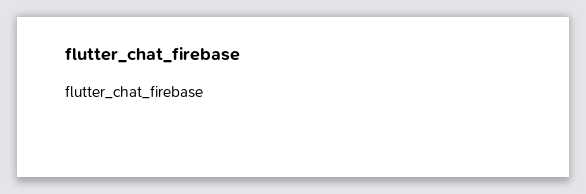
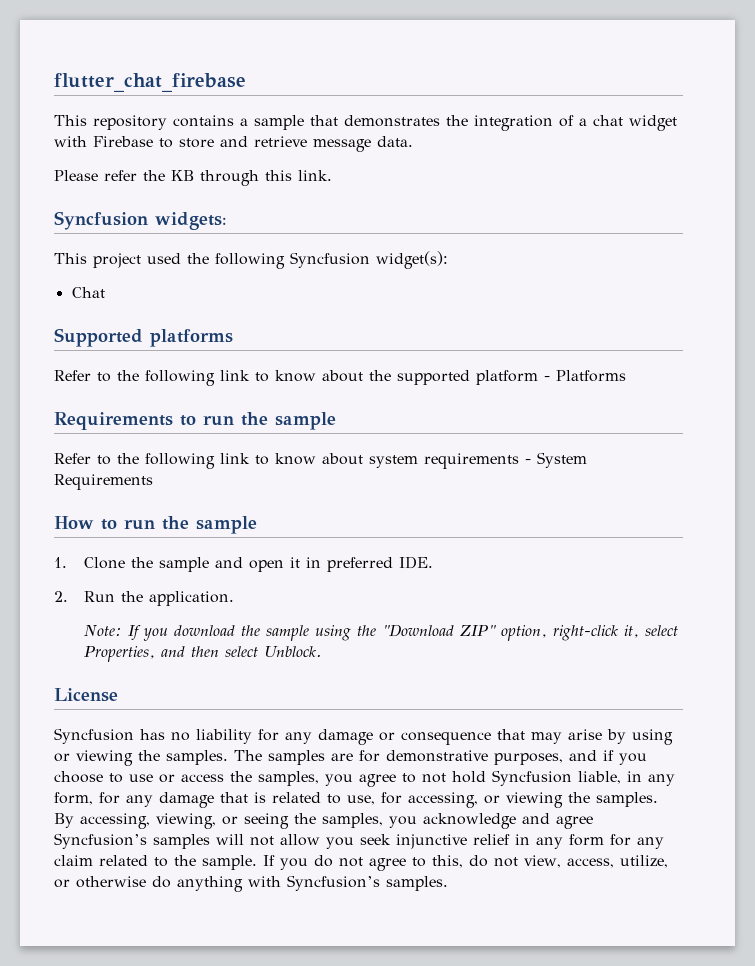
[65,85,203,99] flutter_chat_firebase -> [54,115,677,131] [54,136,413,152] [54,170,332,186] [54,211,227,230] [54,251,448,269] [71,287,105,298] [54,328,233,347] [54,370,626,386] [54,412,336,430] [54,452,587,469] [54,474,153,490] [54,516,257,534] [54,556,433,572] [54,591,234,606] [83,624,678,641] [83,646,321,662] [54,688,118,702] [54,728,673,745] [54,750,647,766] [54,770,675,787] [54,792,658,808] [54,813,593,829] [54,833,664,849] [54,855,668,871] [54,875,448,892] This repository contains a sample that demonstrates the integration of a chat widget with Firebase to store and retrieve message data. // Please refer the KB through this link. // Syncfusion widgets: // This project used the following Syncfusion widget(s): // Chat // Supported platforms // Refer to the following link to know about the supported platform - Platforms // Requirements to run the sample // Refer to the following link to know about system requirements - System Requirements // How to run the sample // 1. Clone the sample and open it in preferred IDE. // 2. Run the application. // Note: If you download the sample using the "Download ZIP" option, right-click it, select Properties, and then select Unblock. // License // Syncfusion has no liability for any damage or consequence that may arise by using or viewing the samples. The samples are for demonstrative purposes, and if you choose to use or access the samples, you agree to not hold Syncfusion liable, in any form, for any damage that is related to use, for accessing, or viewing the samples. By accessing, viewing, or seeing the samples, you acknowledge and agree Syncfusion’s samples will not allow you seek injunctive relief in any form for any claim related to the sample. If you do not agree to this, do not view, access, utilize, or otherwise do anything with Syncfusion’s samples.

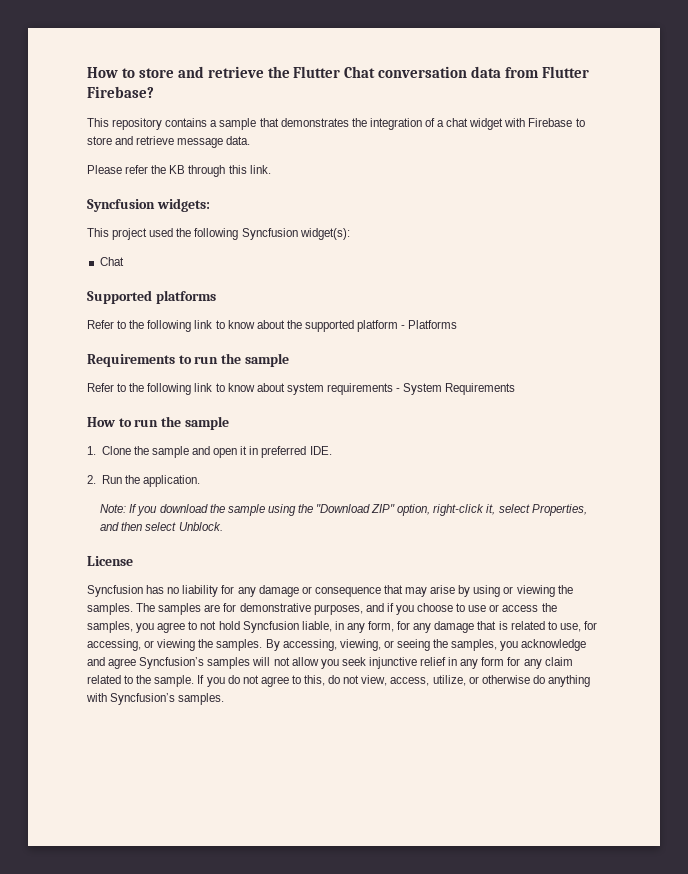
[54,73,246,92] flutter_chat_firebase -> [87,66,590,78] [87,86,154,98] How to store and retrieve the Flutter Chat conversation data from Flutter Firebase?

